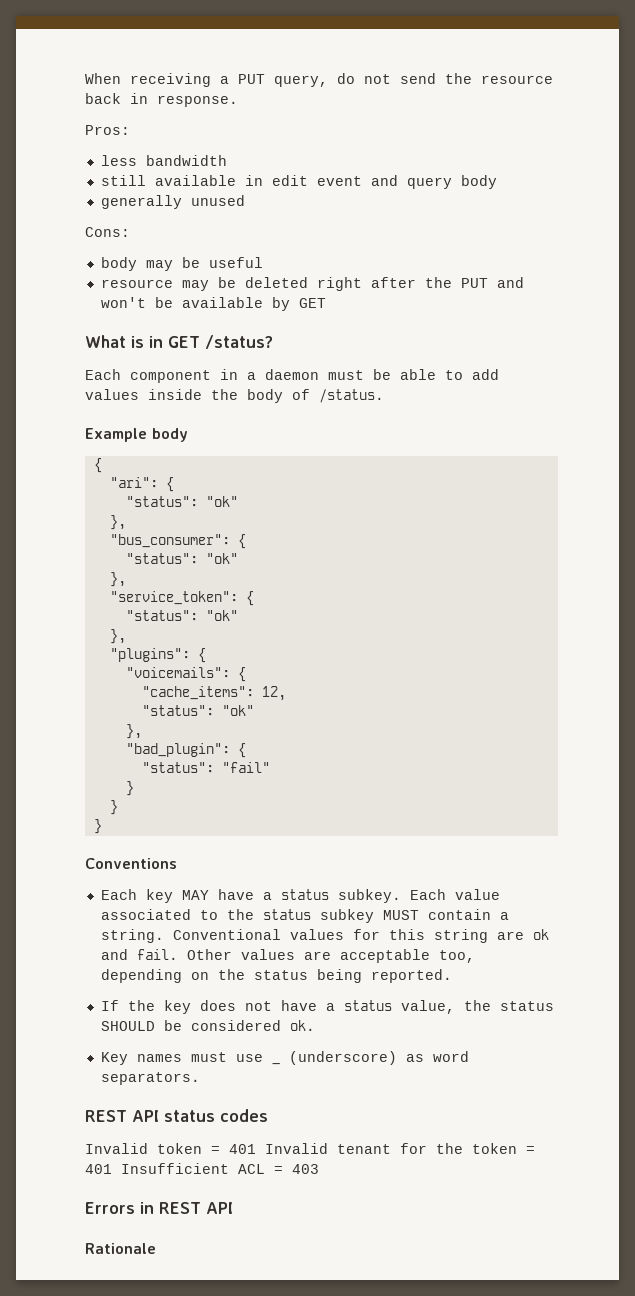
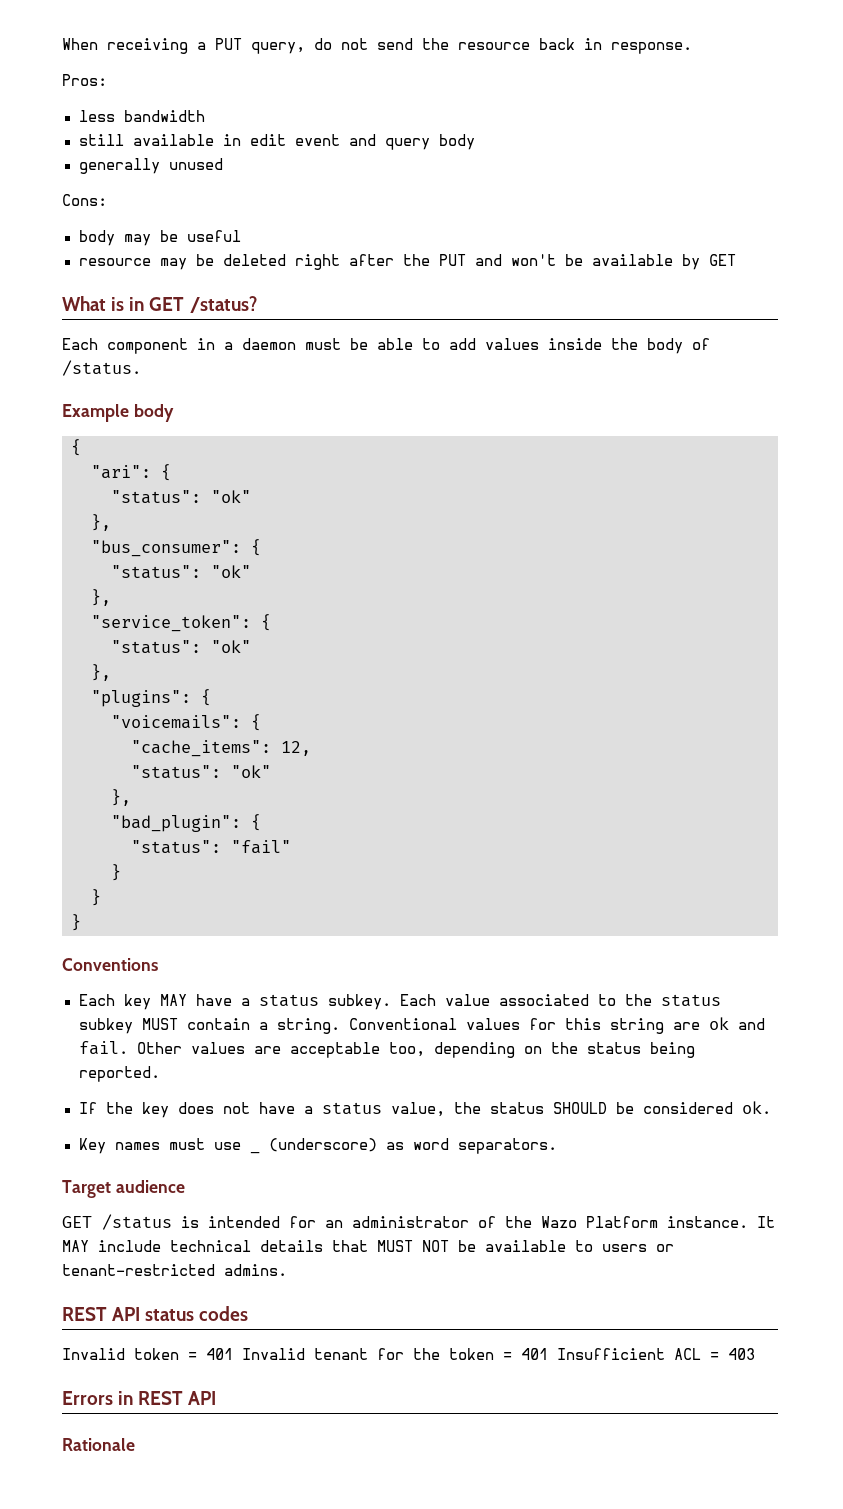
(200, 1078) none -> [62,1180,185,1198] [62,1214,775,1230] [62,1240,674,1252] [62,1264,287,1276] // Target audience // GET /status is intended for an administrator of the Wazo Platform instance. It MAY include technical details that MUST NOT be available to users or tenant-restricted admins.

